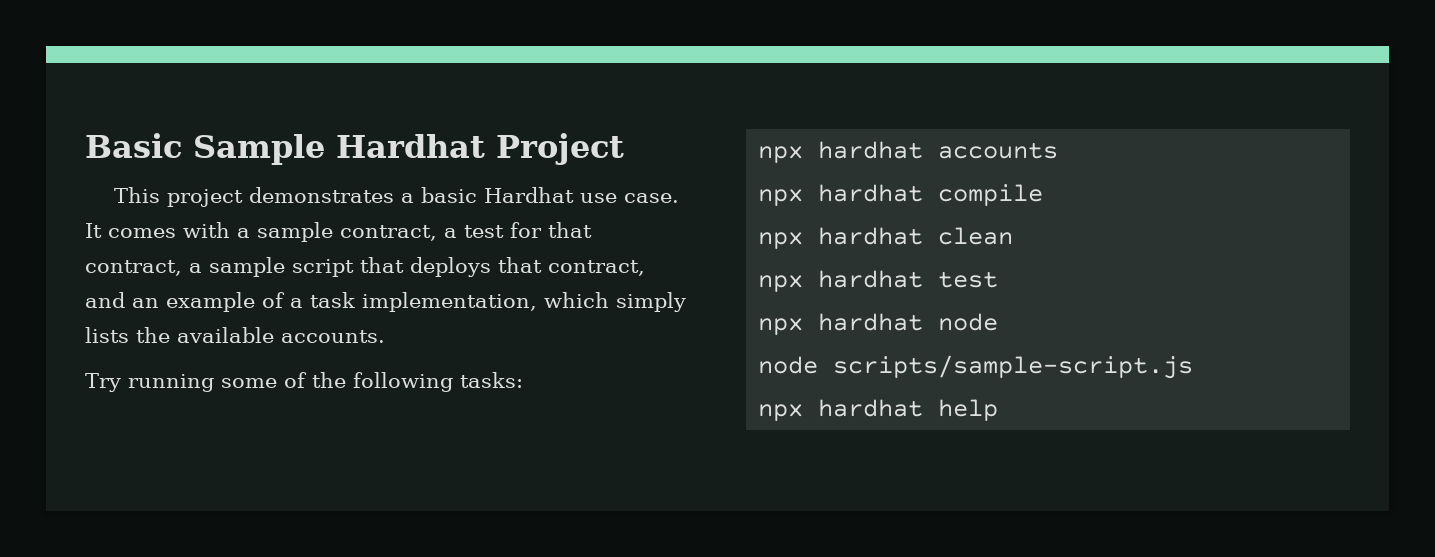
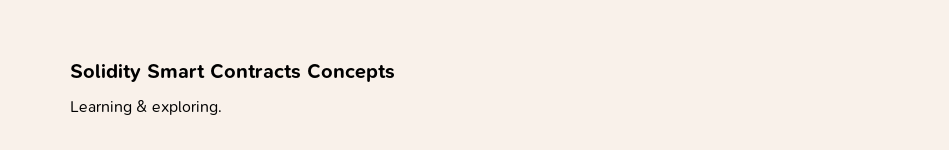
[85,133,624,165] [114,187,680,207] [85,222,592,242] [85,257,645,277] [85,292,686,312] [85,327,385,343] [85,372,523,392] [758,141,1059,163] [758,184,1044,206] [758,227,1014,249] [758,270,999,292] [758,313,999,335] [758,355,1194,379] [758,399,999,421] Basic Sample Hardhat Project // This project demonstrates a basic Hardhat use case. It comes with a sample contract, a test for that contract, a sample script that deploys that contract, and an example of a task implementation, which simply lists the available accounts. // Try running some of the following tasks: // npx hardhat accounts // npx hardhat compile // npx hardhat clean // npx hardhat test // npx hardhat node // node scripts/sample-script.js // npx hardhat help -> [70,63,395,82] [70,100,222,115] Solidity Smart Contracts Concepts // Learning & exploring.

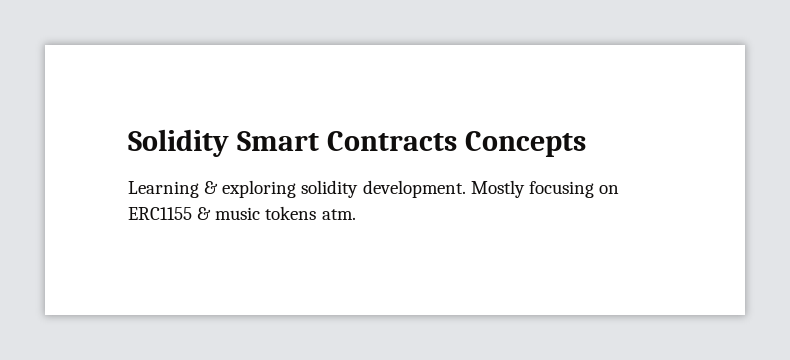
[151,101,222,115] exploring. -> [222,180,619,198] [128,206,356,220] exploring solidity development. Mostly focusing on ERC1155 & music tokens atm.

